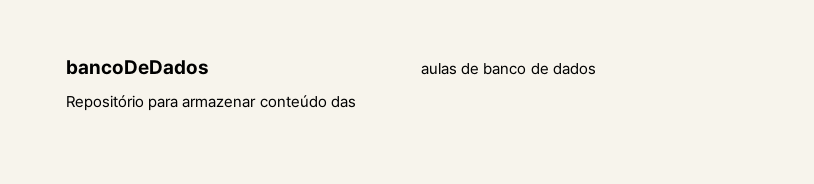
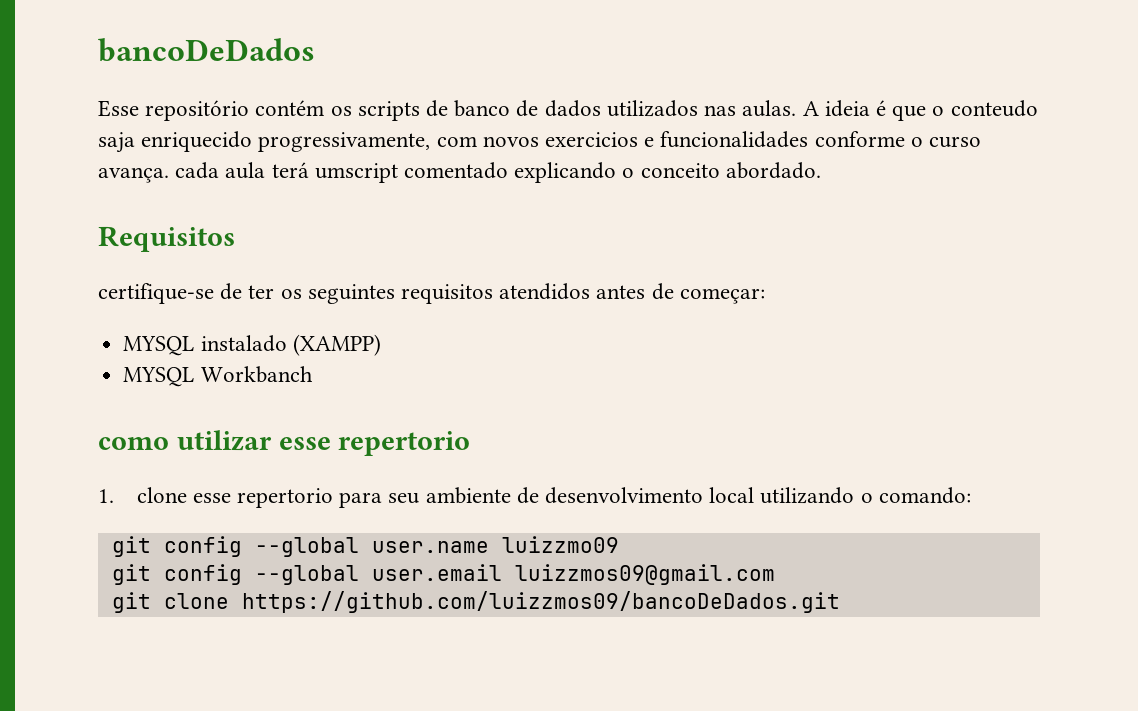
[66,95,356,111] [421,63,596,75] Repositório para armazenar conteúdo das aulas de banco de dados -> [98,100,1038,121] [98,131,982,153] [98,162,821,183] [98,226,235,252] [98,283,765,304] [123,334,381,356] [123,366,313,387] [98,430,471,456] [98,487,971,508] [111,536,619,557] [111,564,775,585] [111,591,840,613] Esse repositório contém os scripts de banco de dados utilizados nas aulas. A ideia é que o conteudo saja enriquecido progressivamente, com novos exercicios e funcionalidades conforme o curso avança. cada aula terá umscript comentado explicando o conceito abordado. // Requisitos // certifique-se de ter os seguintes requisitos atendidos antes de começar: // MYSQL instalado (XAMPP) // MYSQL Workbanch // como utilizar esse repertorio // 1. clone esse repertorio para seu ambiente de desenvolvimento local utilizando o comando: // git config --global user.name luizzmo09 // git config --global user.email luizzmos09@gmail.com // git clone https://github.com/luizzmos09/bancoDeDados.git

